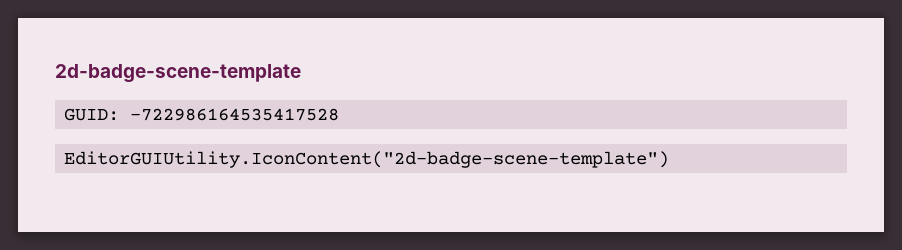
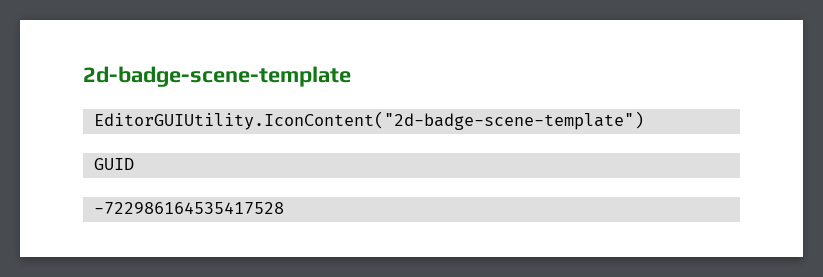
[64,108,119,121] GUID: -> [93,111,644,130] [93,158,134,170] EditorGUIUtility.IconContent("2d-badge-scene-template") // GUID //
[64,151,669,168] // EditorGUIUtility.IconContent("2d-badge-scene-template") -> (284, 208) none

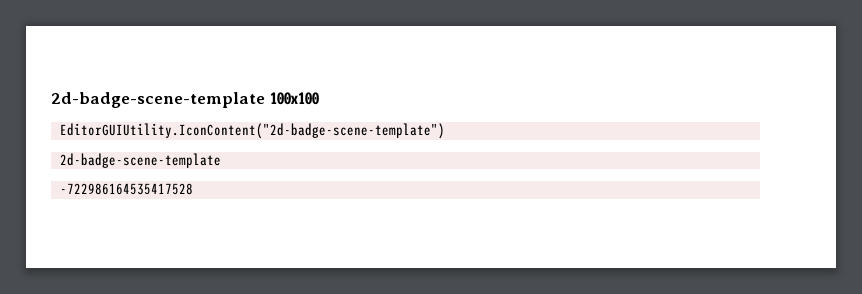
[83,66,351,87] 2d-badge-scene-template -> [51,92,319,108] 2d-badge-scene-template 100x100
[93,158,134,170] GUID -> [59,153,221,168] 2d-badge-scene-template

